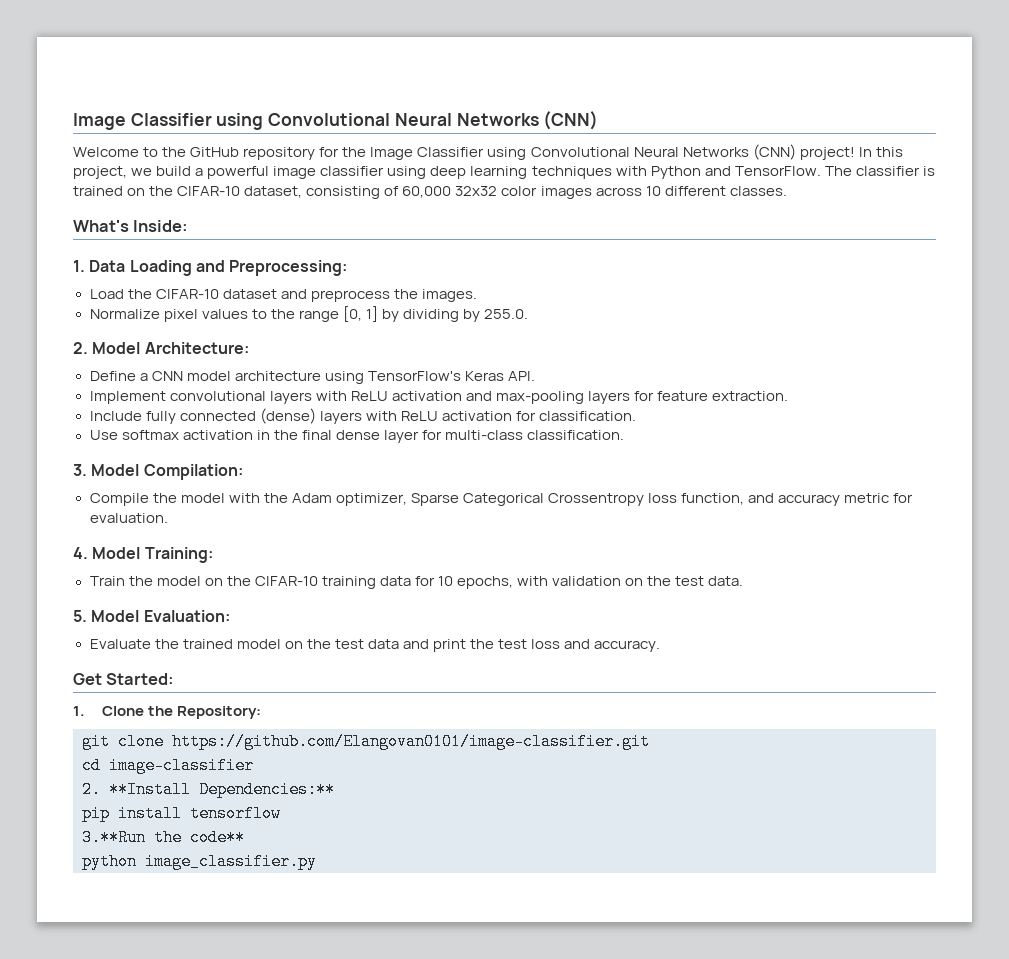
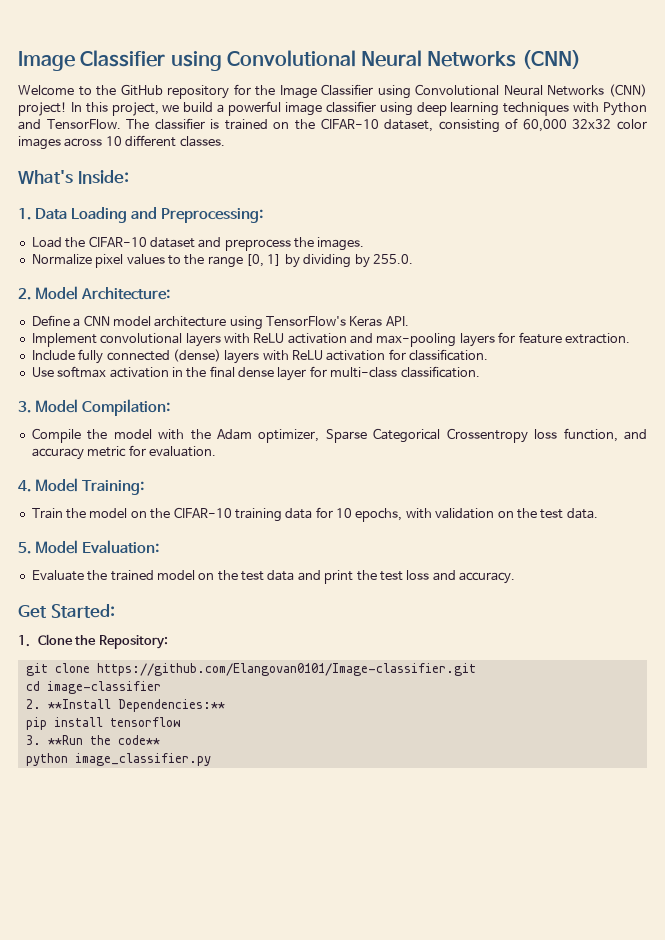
[172,733,650,750] https://github.com/Elangovan0101/image-classifier.git -> [96,663,476,676] https://github.com/Elangovan0101/Image-classifier.git
[82,829,146,846] 3.**Run -> [25,735,83,745] 3. **Run

